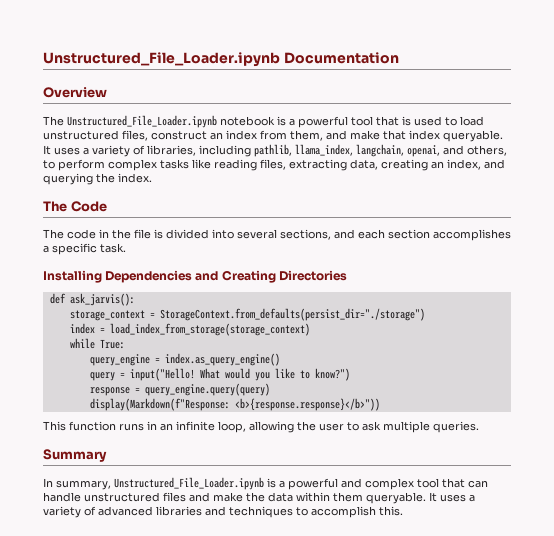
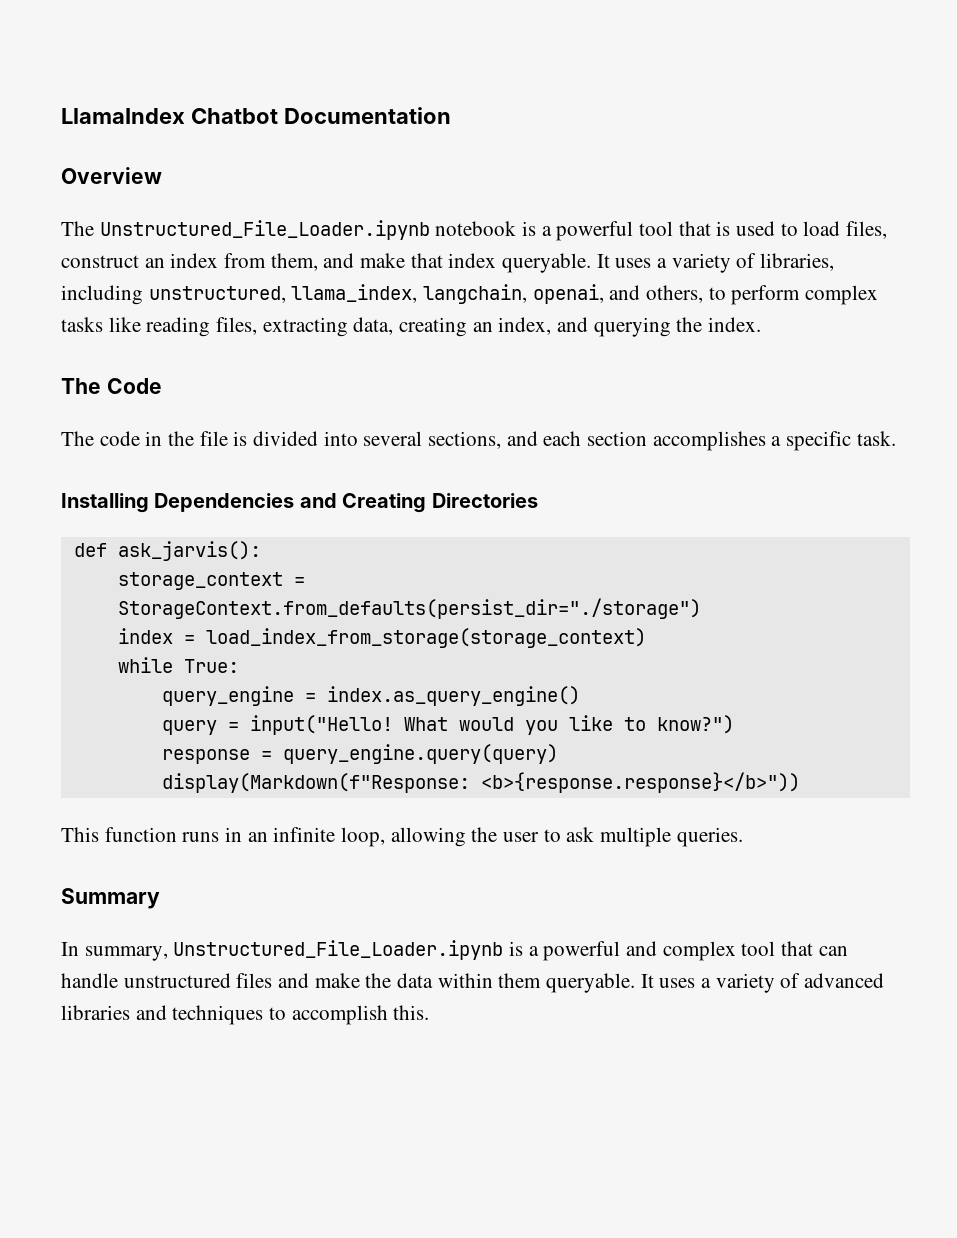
[43,52,280,67] Unstructured_File_Loader.ipynb -> [61,108,278,124] LlamaIndex Chatbot
[43,130,119,140] unstructured -> (841, 228) none
[254,144,292,157] pathlib, -> [148,286,286,303] unstructured,

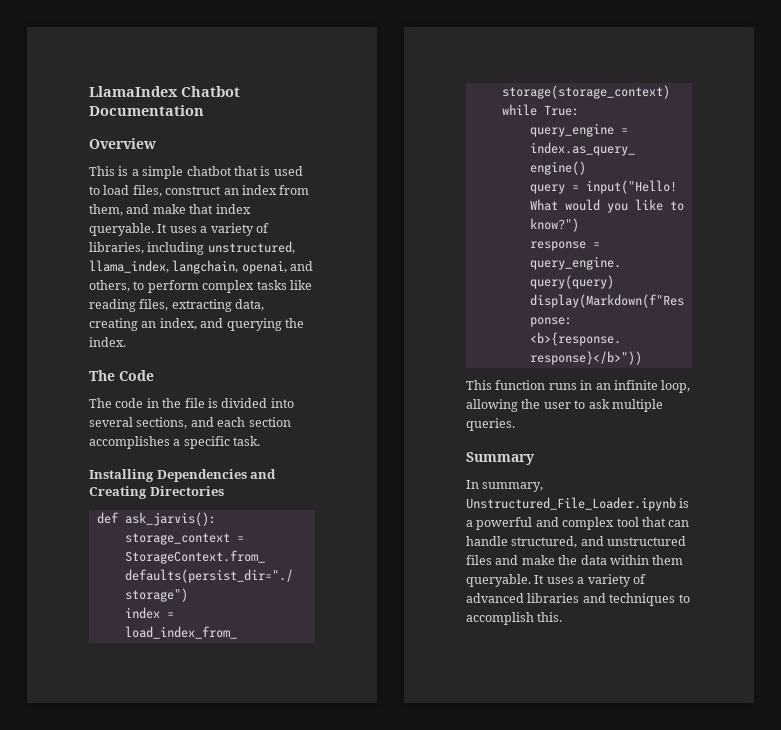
[61,220,674,241] The Unstructured_File_Loader.ipynb notebook is a powerful tool -> [89,166,232,179] This is a simple chatbot
(118, 980) none -> [511,536,604,548] structured, and

